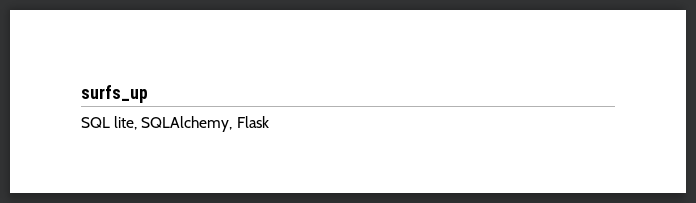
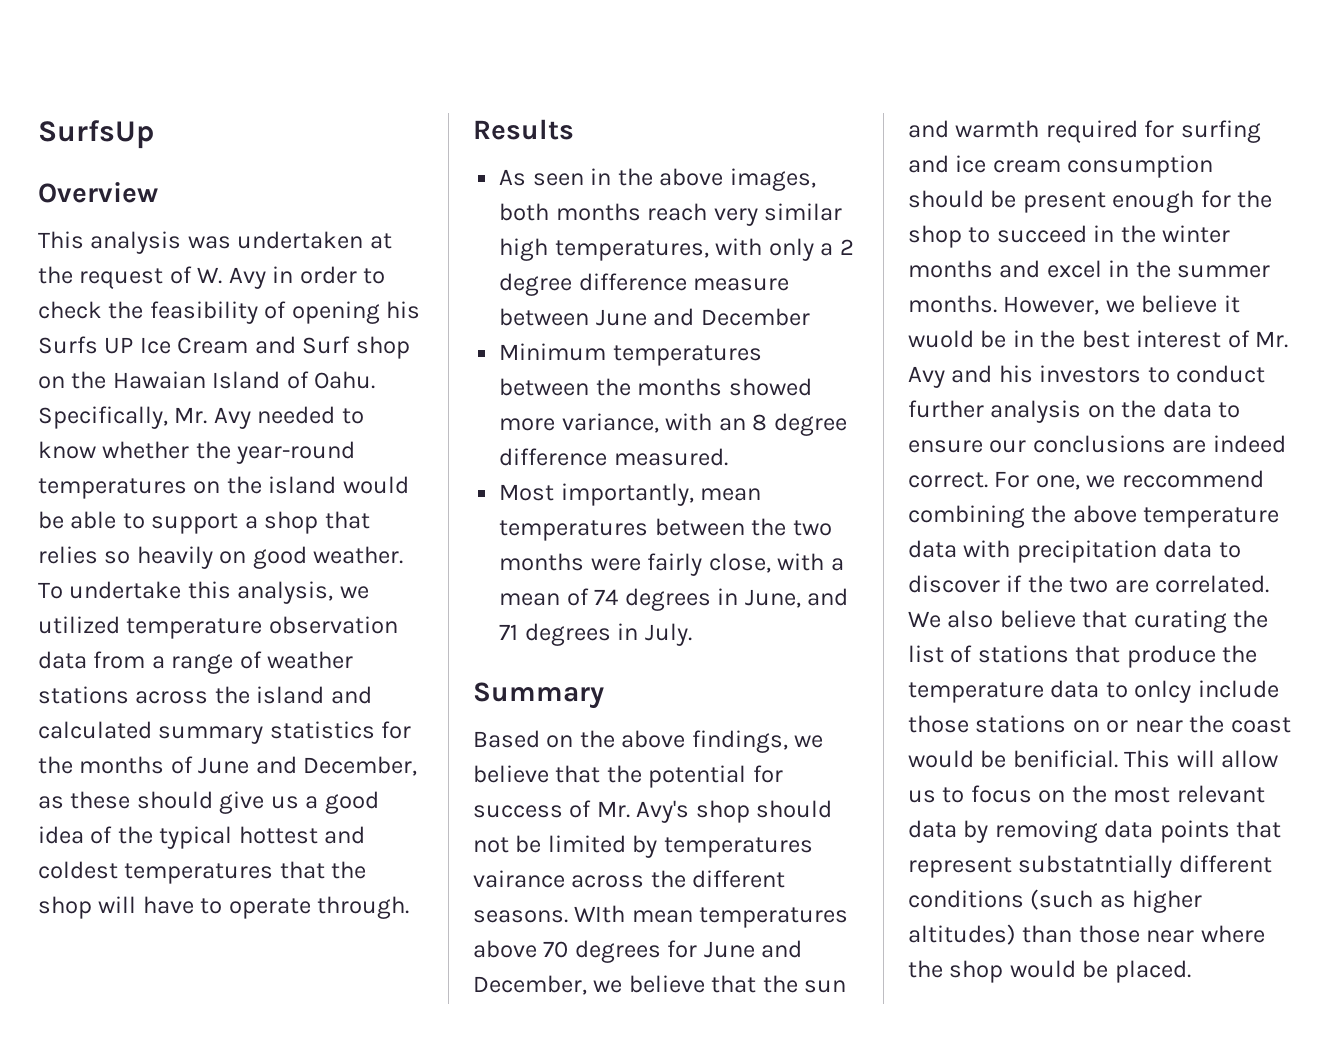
[81,85,148,103] [81,116,269,132] surfs_up // SQL lite, SQLAlchemy, Flask -> [38,120,154,149] [38,182,158,203] [38,231,392,254] [38,266,386,289] [38,301,421,324] [38,336,410,359] [38,371,376,389] [38,406,364,429] [38,441,356,464] [38,476,409,499] [38,511,370,534] [38,546,404,569] [38,581,369,604] [38,616,398,639] [38,651,354,674] [38,686,372,704] [38,721,412,744] [38,756,418,776] [38,791,379,814] [38,826,366,849] [38,861,367,884] [38,896,410,919] [473,119,574,140] [499,168,816,191] [499,203,843,226] [499,238,854,261] [499,273,790,296] [499,308,810,326] [499,343,762,366] [499,378,812,396] [499,413,847,436] [499,448,728,466] [499,483,762,506] [499,518,832,541] [499,553,844,576] [499,588,849,611] [499,623,692,646] [473,682,604,709] [473,730,824,753] [473,765,783,788] [473,800,833,823] [473,835,813,858] [473,870,786,888] [473,905,849,928] [473,940,803,963] [473,975,847,995] [908,120,1261,143] [908,155,1214,178] [908,190,1273,213] [908,225,1231,248] [908,260,1271,278] [908,295,1240,315] [908,330,1289,348] [908,365,1266,388] [908,400,1241,423] [908,435,1286,453] [908,470,1264,490] [908,505,1280,528] [908,540,1241,563] [908,575,1270,593] [908,610,1269,633] [908,645,1258,668] [908,680,1279,703] [908,715,1291,733] [908,750,1279,768] [908,785,1265,803] [908,820,1282,843] [908,855,1272,878] [908,889,1203,913] [908,924,1265,945] [908,960,1191,983] SurfsUp // Overview // This analysis was undertaken at the request of W. Avy in order to check the feasibility of opening his Surfs UP Ice Cream and Surf shop on the Hawaian Island of Oahu. Specifically, Mr. Avy needed to know whether the year-round temperatures on the island would be able to support a shop that relies so heavily on good weather. To undertake this analysis, we utilized temperature observation data from a range of weather stations across the island and calculated summary statistics for the months of June and December, as these should give us a good idea of the typical hottest and coldest temperatures that the shop will have to operate through. // Results // As seen in the above images, both months reach very similar high temperatures, with only a 2 degree difference measure between June and December // Minimum temperatures between the months showed more variance, with an 8 degree difference measured. // Most importantly, mean temperatures between the two months were fairly close, with a mean of 74 degrees in June, and 71 degrees in July. // Summary // Based on the above findings, we believe that the potential for success of Mr. Avy's shop should not be limited by temperatures vairance across the different seasons. WIth mean temperatures above 70 degrees for June and December, we believe that the sun and warmth required for surfing and ice cream consumption should be present enough for the shop to succeed in the winter months and excel in the summer months. However, we believe it wuold be in the best interest of Mr. Avy and his investors to conduct further analysis on the data to ensure our conclusions are indeed correct. For one, we reccommend combining the above temperature data with precipitation data to discover if the two are correlated. We also believe that curating the list of stations that produce the temperature data to onlcy include those stations on or near the coast would be benificial. This will allow us to focus on the most relevant data by removing data points that represent substatntially different conditions (such as higher altitudes) than those near where the shop would be placed.

